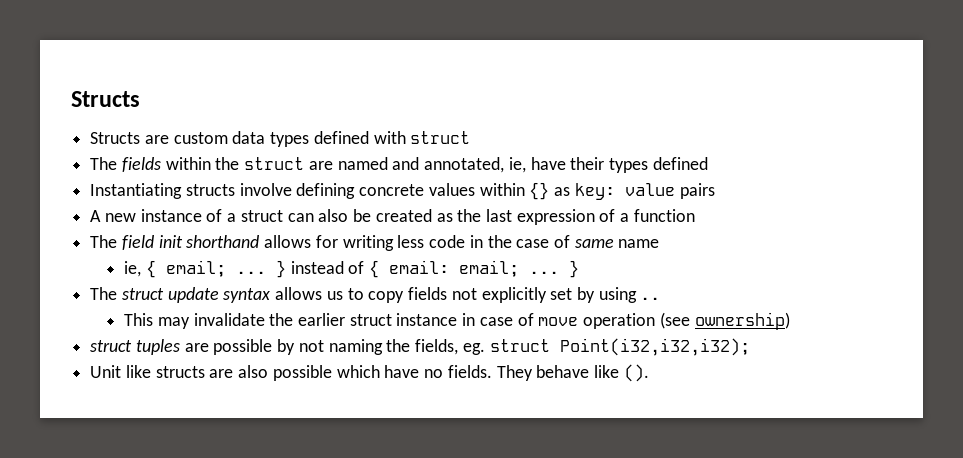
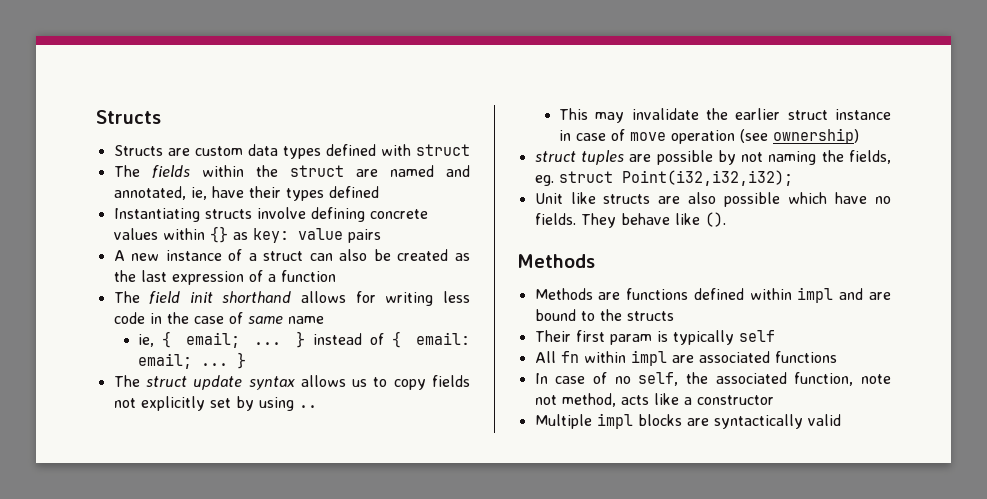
(649, 373) none -> [517,254,595,268] [534,287,891,303] [534,309,674,321] [534,330,775,345] [534,350,837,366] [534,372,891,386] [534,393,774,407] [534,413,841,429] // Methods // Methods are functions defined within impl and are bound to the structs // Their first param is typically self // All fn within impl are associated functions // In case of no self, the associated function, note not method, acts like a constructor // Multiple impl blocks are syntactically valid

